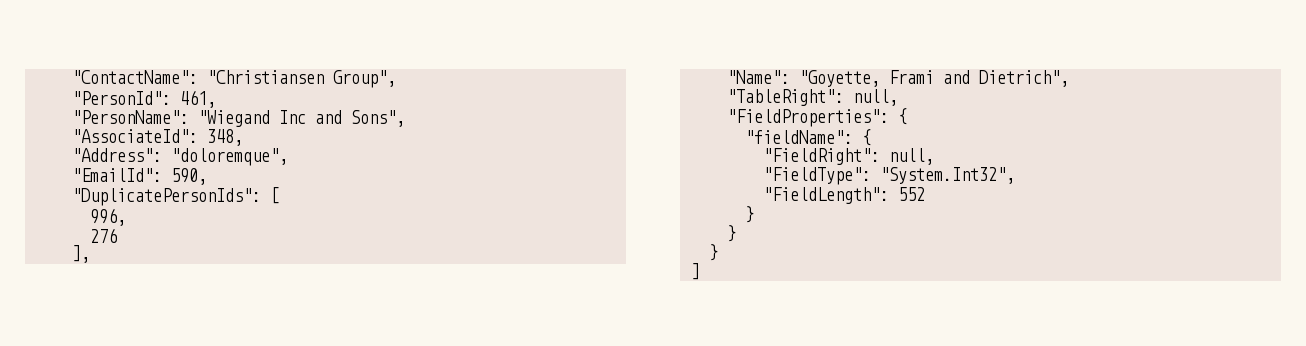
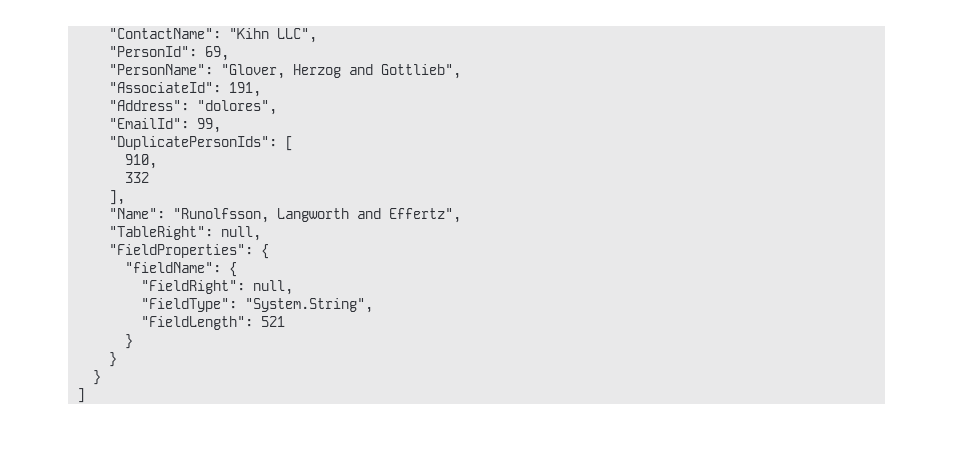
[207,70,397,88] "Christiansen Group", -> [228,28,317,43] "Kihn LLC",
[180,90,217,108] 461, -> [204,46,229,61] 69,
[198,110,406,127] "Wiegand Inc and Sons", -> [220,64,461,79] "Glover, Herzog and Gottlieb",
[207,129,244,146] 348, -> [228,82,261,97] 191,
[171,148,289,166] "doloremque", -> [196,100,277,115] "dolores",
[171,168,208,185] 590, -> [196,118,221,133] 99,
[90,208,127,226] [90,228,118,243] 996, // 276 -> [124,154,157,169] [124,172,149,183] 910, // 332
[799,70,1070,87] "Goyette, Frami and Dietrich", -> [172,208,461,223] "Runolfsson, Langworth and Effertz",
[880,167,1016,184] "System.Int32", -> [244,298,373,313] "System.String",
[898,187,926,201] 552 -> [260,316,285,327] 521

